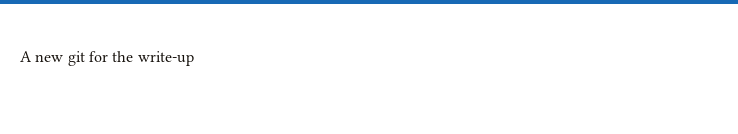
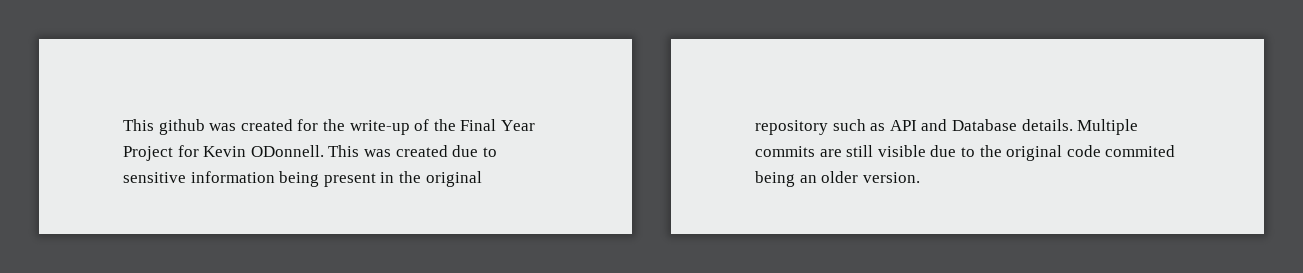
[20,51,194,66] A new git for the write-up -> [123,119,535,135] [123,145,497,161] [123,171,482,187] [755,119,1139,135] [755,145,1176,161] [755,171,920,187] This github was created for the write-up of the Final Year Project for Kevin ODonnell. This was created due to sensitive information being present in the original repository such as API and Database details. Multiple commits are still visible due to the original code commited being an older version.

